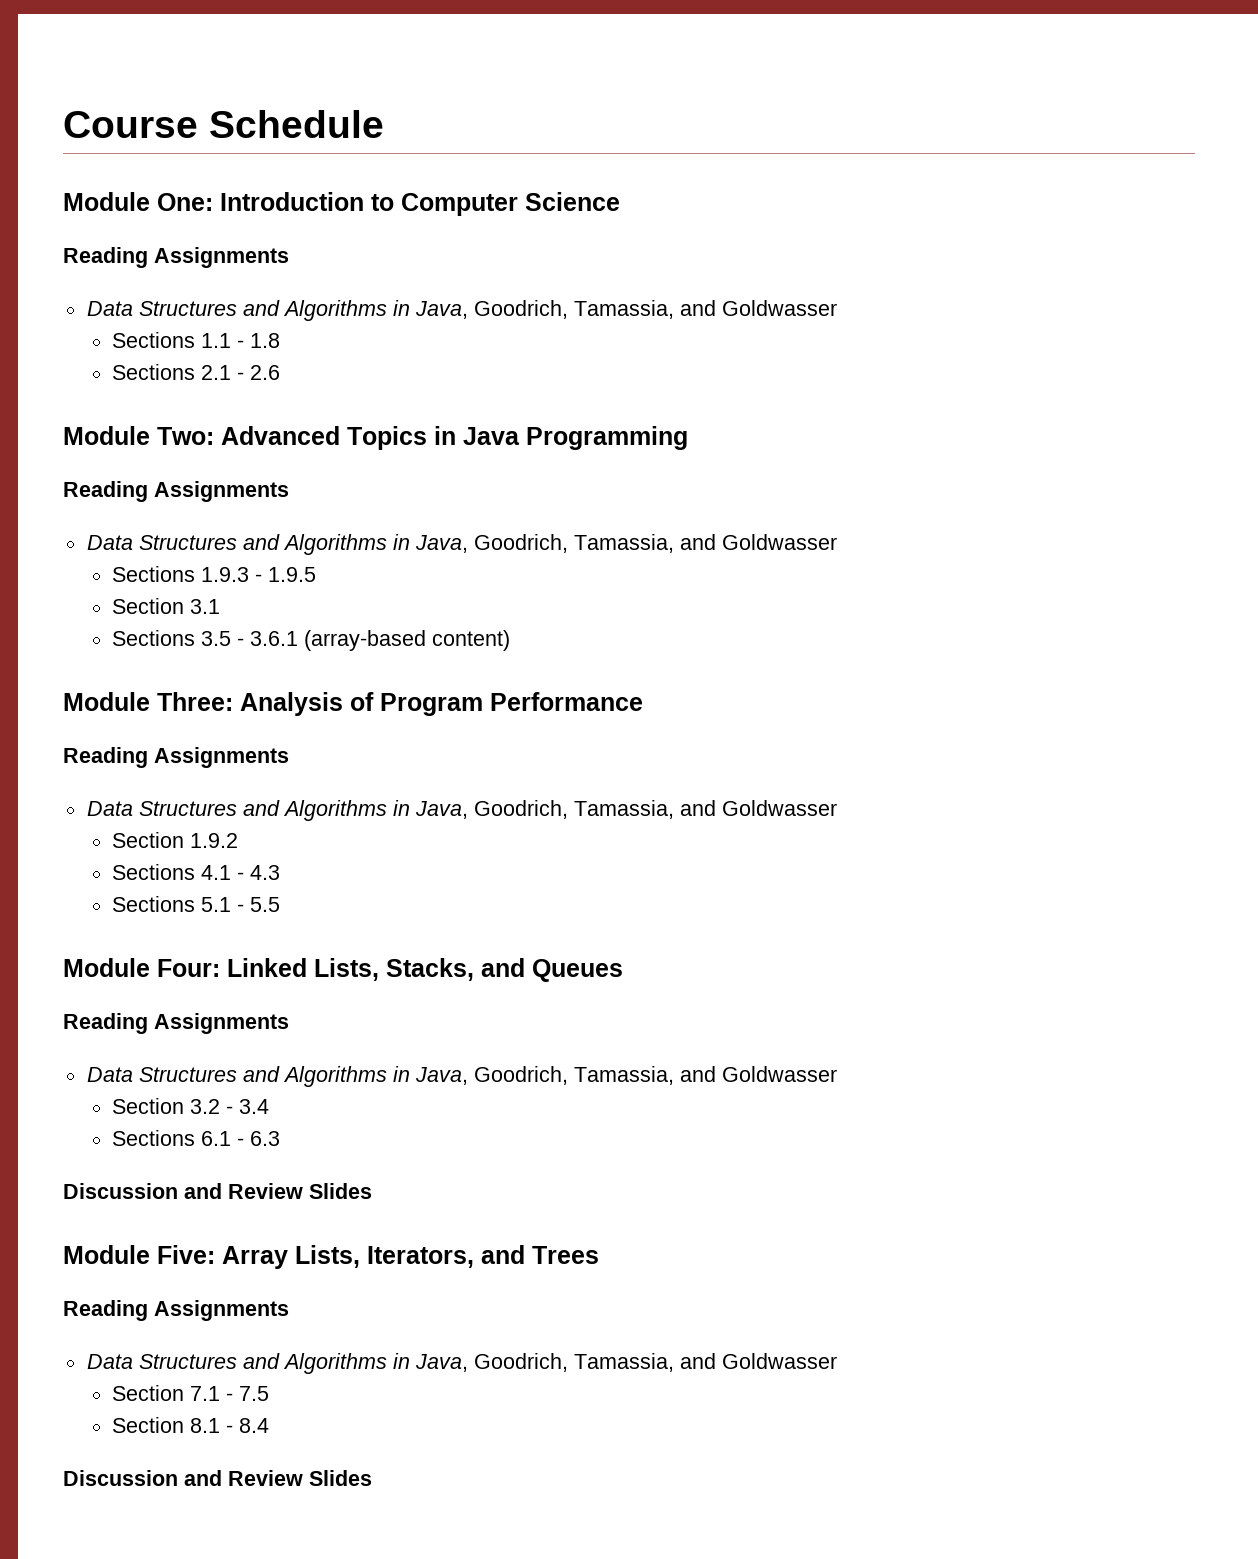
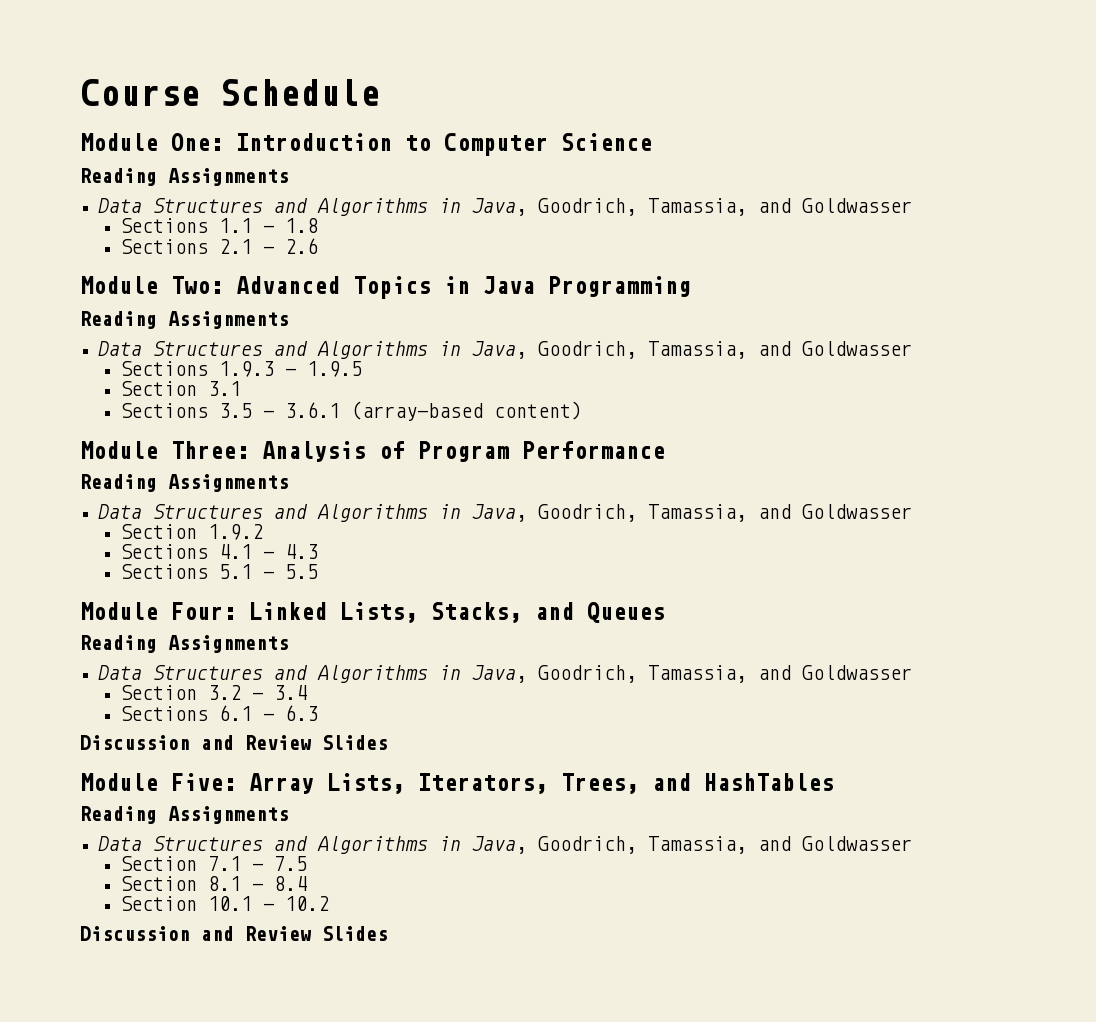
[481,1245,599,1264] and Trees -> [561,773,834,794] Trees, and HashTables
(270, 1425) none -> [119,896,329,911] // Section 10.1 - 10.2

